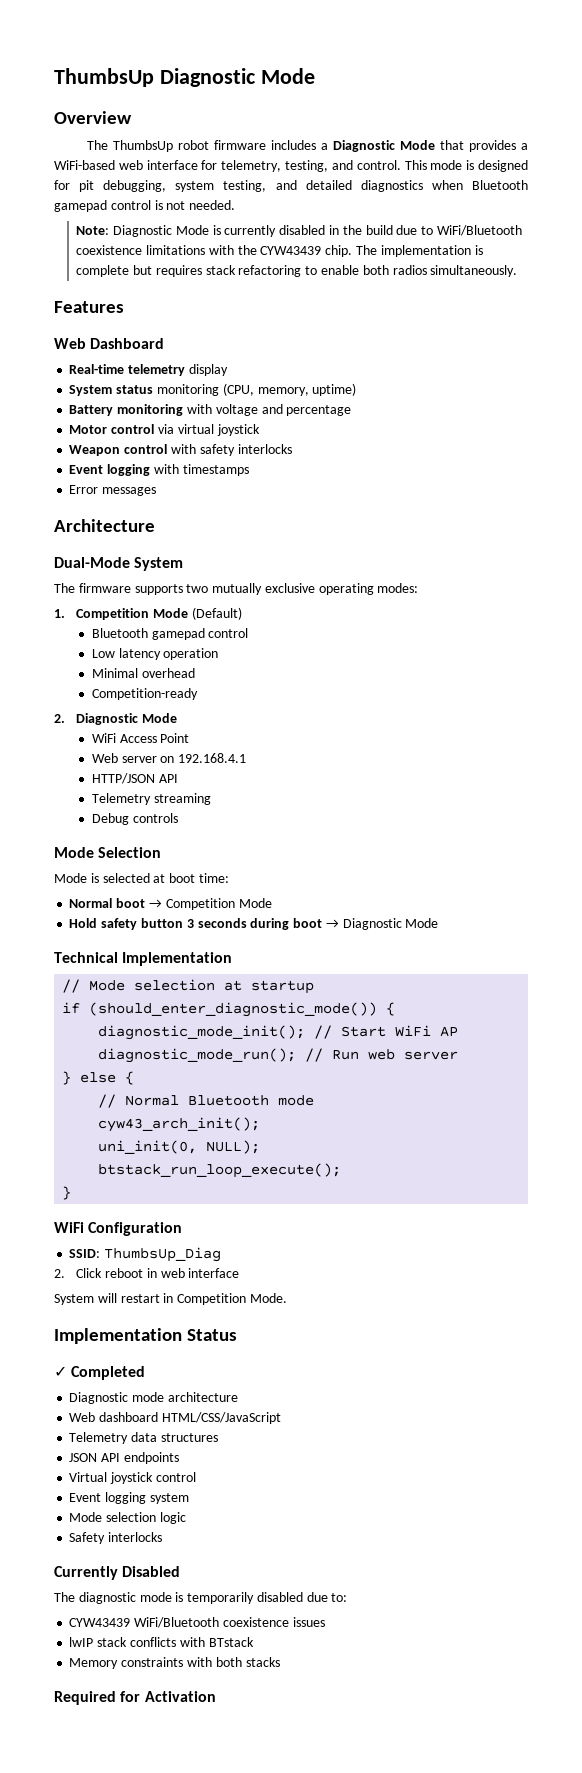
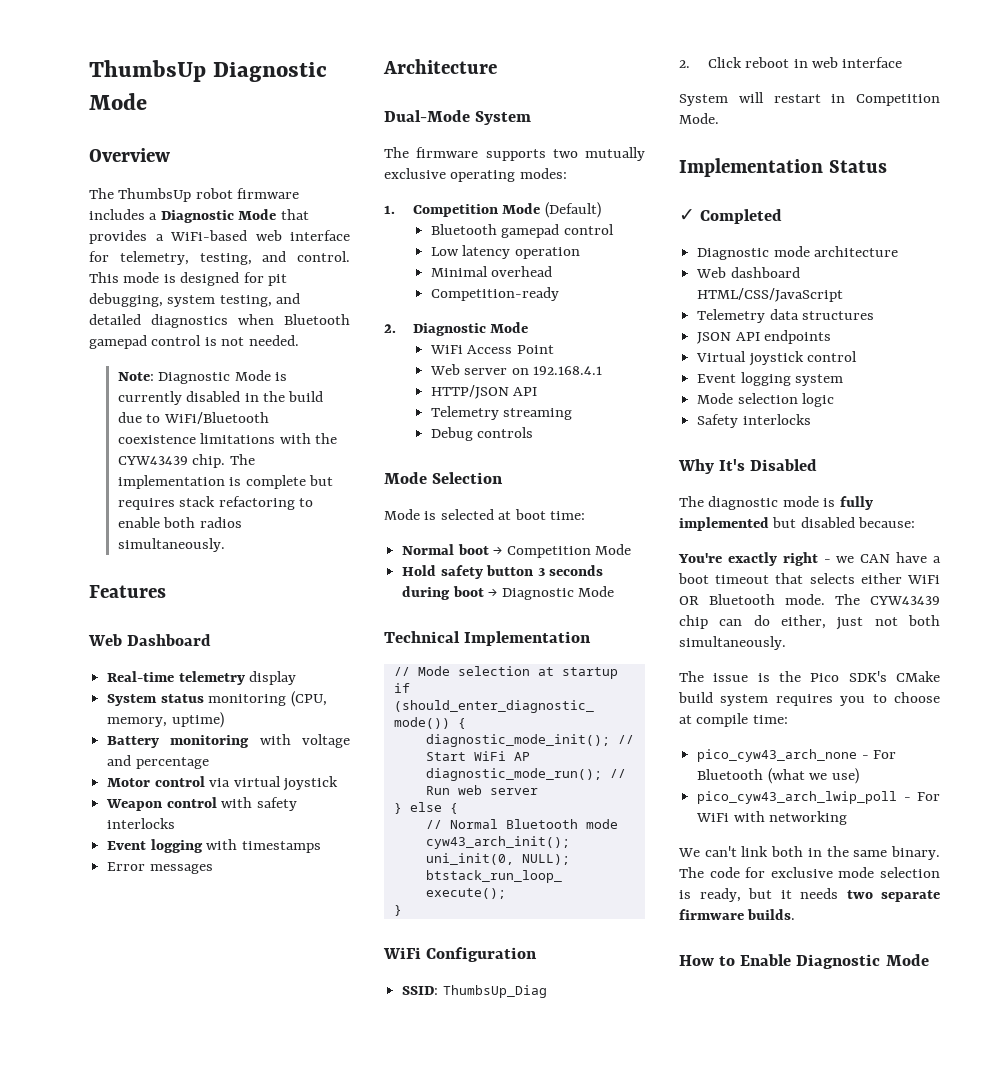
[54,1566,118,1580] Currently -> [678,459,746,474] Why It's
[187,1592,348,1604] [69,1617,325,1628] [69,1637,254,1647] [69,1657,280,1669] [54,1691,216,1705] temporarily disabled due to: // CYW43439 WiFi/Bluetooth coexistence issues // lwIP stack conflicts with BTstack // Memory constraints with both stacks // Required for Activation -> [839,496,873,510] [679,517,916,531] [678,552,941,566] [678,573,940,584] [679,594,940,605] [679,615,940,630] [679,636,786,650] [679,671,940,682] [678,692,940,706] [679,713,788,727] [697,749,897,762] [697,768,859,784] [697,791,940,804] [696,811,848,825] [678,846,940,860] [679,867,940,878] [679,888,940,902] [679,909,796,920] [679,954,929,969] fully implemented but disabled because: // You're exactly right - we CAN have a boot timeout that selects either WiFi OR Bluetooth mode. The CYW43439 chip can do either, just not both simultaneously. // The issue is the Pico SDK's CMake build system requires you to choose at compile time: // pico_cyw43_arch_none - For Bluetooth (what we use) // pico_cyw43_arch_lwip_poll - For WiFi with networking // We can't link both in the same binary. The code for exclusive mode selection is ready, but it needs two separate firmware builds. // How to Enable Diagnostic Mode

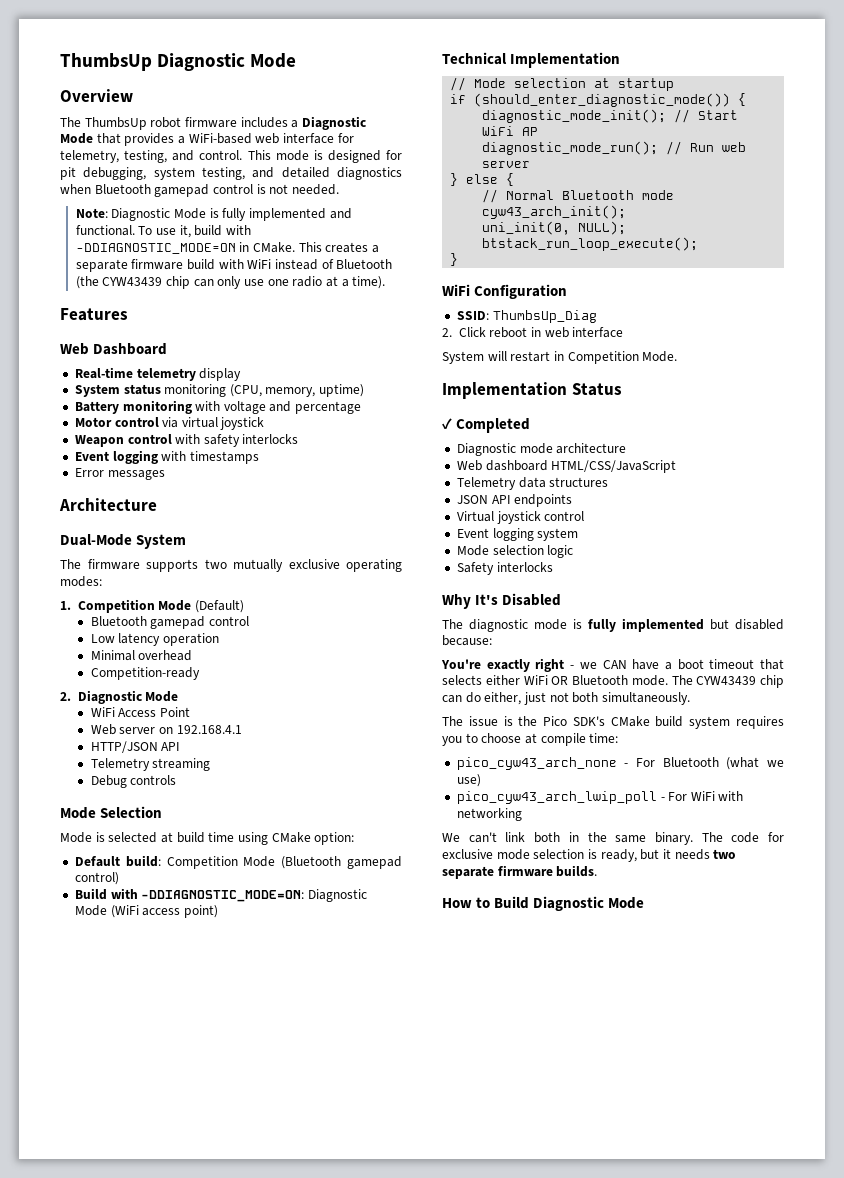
[117,391,324,405] [117,412,269,424] [117,433,337,444] [117,454,255,468] [117,475,333,489] [117,496,313,510] [117,517,242,528] [117,538,225,552] currently disabled in the build due to WiFi/Bluetooth coexistence limitations with the CYW43439 chip. The implementation is complete but requires stack refactoring to enable both radios simultaneously. -> [222,208,352,221] [75,225,251,238] [75,242,379,254] [75,259,393,272] [75,276,386,289] fully implemented and functional. To use it, build with -DDIAGNOSTIC_MODE=ON in CMake. This creates a separate firmware build with WiFi instead of Bluetooth (the CYW43439 chip can only use one radio at a time).
[514,509,586,520] [402,544,631,558] [402,565,603,579] [402,586,614,600] boot time: // Normal boot → Competition Mode // Hold safety button 3 seconds during boot → Diagnostic Mode -> [176,832,355,845] [74,855,402,869] [74,872,119,885] [74,888,367,902] [74,905,218,918] build time using CMake option: // Default build: Competition Mode (Bluetooth gamepad control) // Build with -DDIAGNOSTIC_MODE=ON: Diagnostic Mode (WiFi access point)
[740,954,792,966] Enable -> [494,896,530,909] Build

